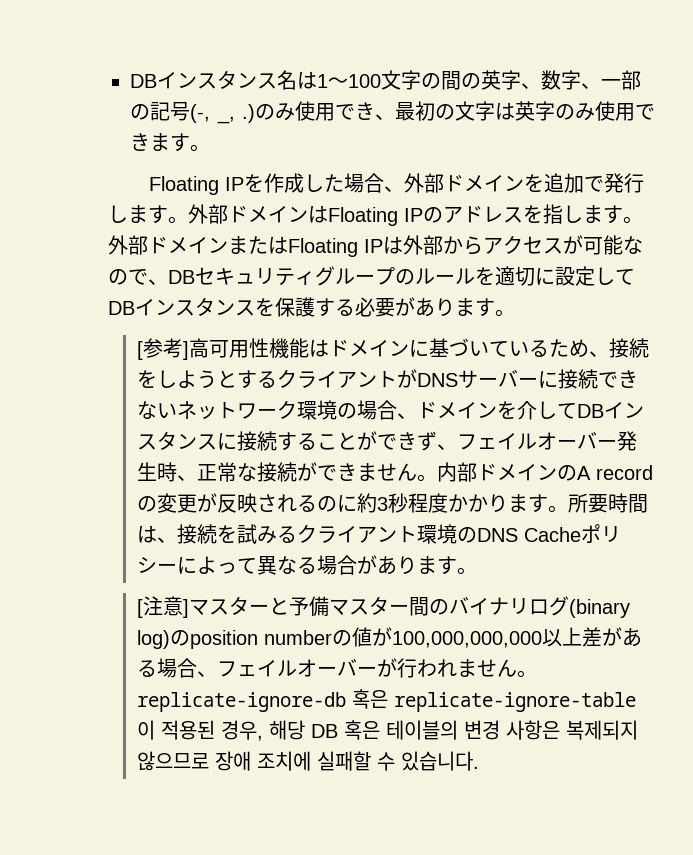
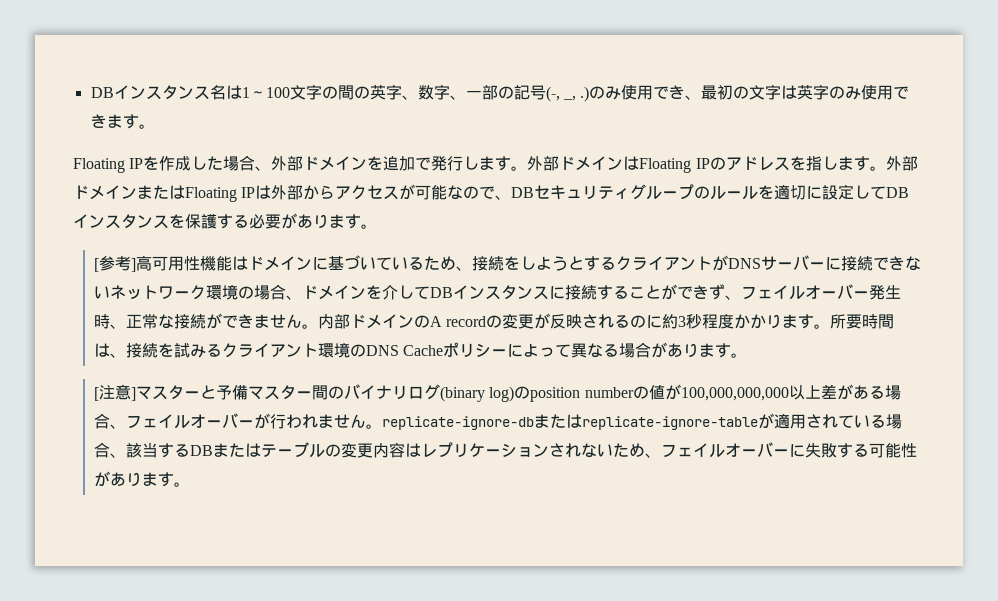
[351,689,636,712] [136,720,638,741] [136,751,479,771] 혹은 replicate-ignore-table 이 적용된 경우, 해당 DB 혹은 테이블의 변경 사항은 복제되지 않으므로 장애 조치에 실패할 수 있습니다. -> [534,413,903,430] [94,442,918,458] [94,471,191,487] またはreplicate-ignore-tableが適用されている場合、該当するDBまたはテーブルの変更内容はレプリケーションされないため、フェイルオーバーに失敗する可能性があります。

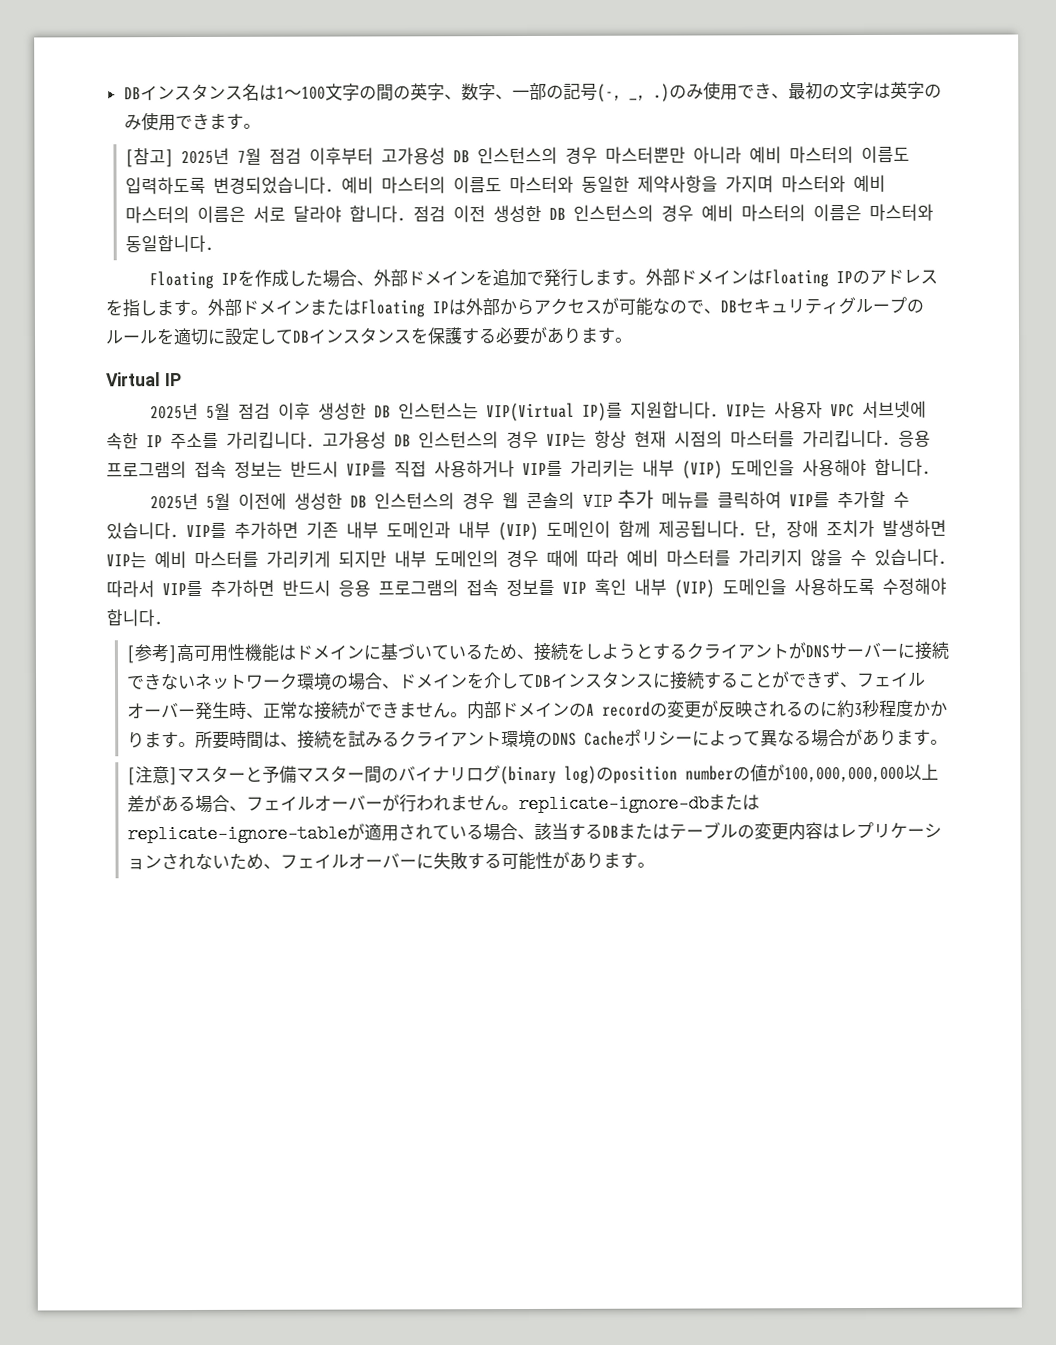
(155, 126) none -> [124,145,910,168] [124,174,886,195] [124,203,934,224] [124,234,214,253] // [참고] 2025년 7월 점검 이후부터 고가용성 DB 인스턴스의 경우 마스터뿐만 아니라 예비 마스터의 이름도 입력하도록 변경되었습니다. 예비 마스터의 이름도 마스터와 동일한 제약사항을 가지며 마스터와 예비 마스터의 이름은 서로 달라야 합니다. 점검 이전 생성한 DB 인스턴스의 경우 예비 마스터의 이름은 마스터와 동일합니다.
(377, 226) none -> [106,372,182,387] [149,400,927,422] [106,429,931,450] [106,458,931,479] [149,489,910,511] [106,519,947,541] [106,548,947,569] [106,577,947,598] [106,609,163,627] // Virtual IP // 2025년 5월 점검 이후 생성한 DB 인스턴스는 VIP(Virtual IP)를 지원합니다. VIP는 사용자 VPC 서브넷에 속한 IP 주소를 가리킵니다. 고가용성 DB 인스턴스의 경우 VIP는 항상 현재 시점의 마스터를 가리킵니다. 응용 프로그램의 접속 정보는 반드시 VIP를 직접 사용하거나 VIP를 가리키는 내부 (VIP) 도메인을 사용해야 합니다. // 2025년 5월 이전에 생성한 DB 인스턴스의 경우 웹 콘솔의 VIP 추가 메뉴를 클릭하여 VIP를 추가할 수 있습니다. VIP를 추가하면 기존 내부 도메인과 내부 (VIP) 도메인이 함께 제공됩니다. 단, 장애 조치가 발생하면 VIP는 예비 마스터를 가리키게 되지만 내부 도메인의 경우 때에 따라 예비 마스터를 가리키지 않을 수 있습니다. 따라서 VIP를 추가하면 반드시 응용 프로그램의 접속 정보를 VIP 혹인 내부 (VIP) 도메인을 사용하도록 수정해야 합니다.

